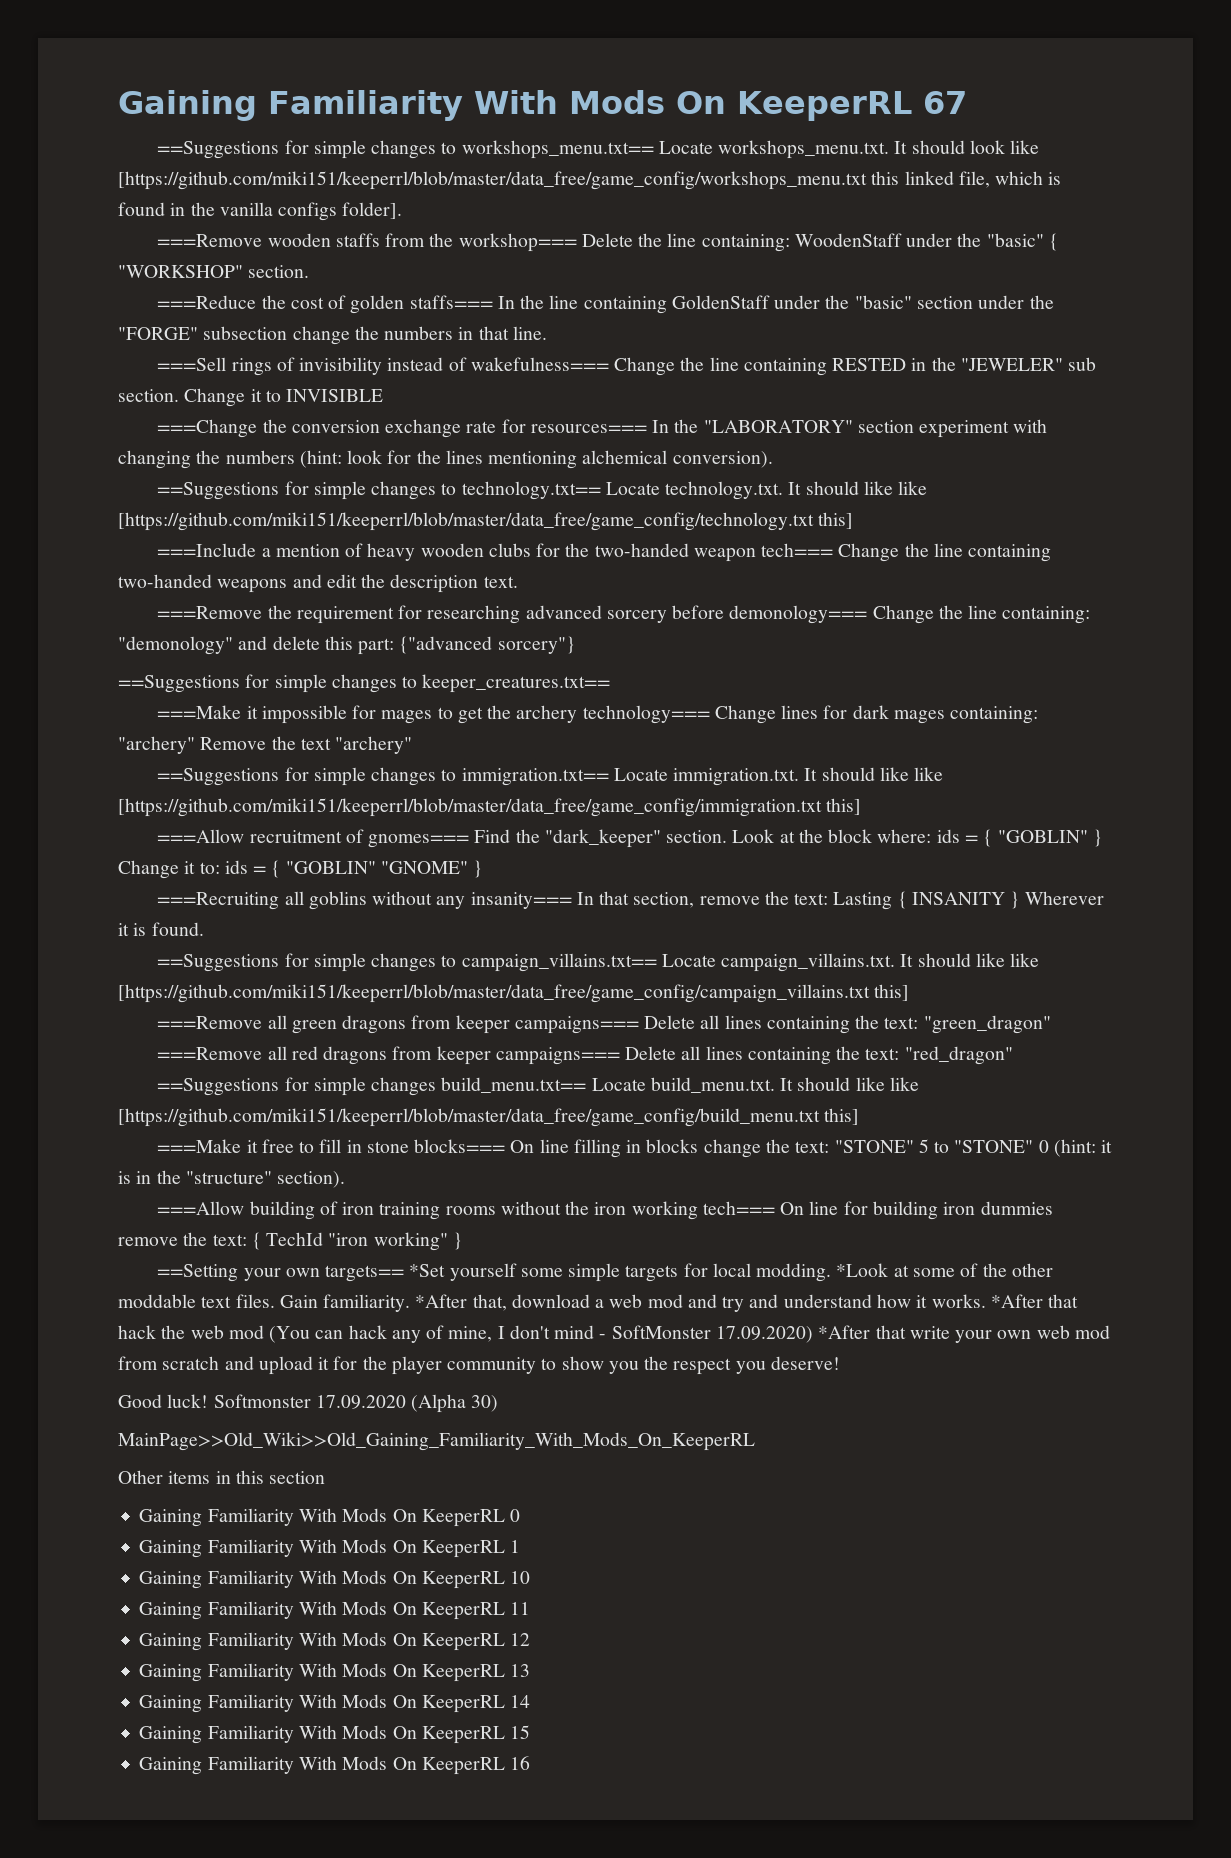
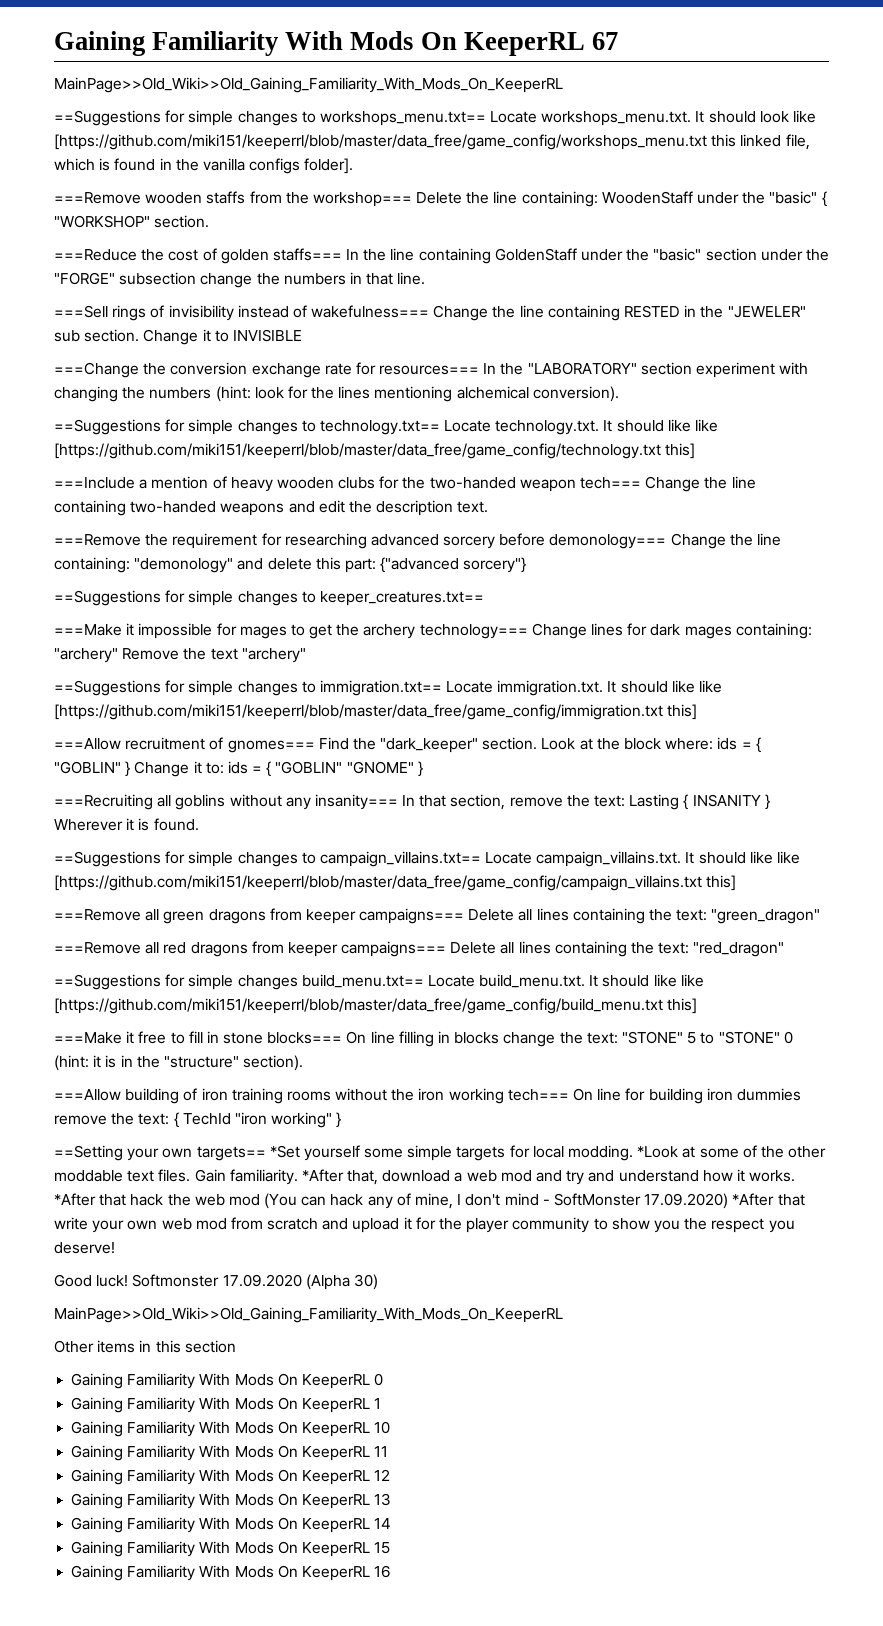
(967, 102) none -> [54,77,563,93] // MainPage>>Old_Wiki>>Old_Gaining_Familiarity_With_Mods_On_KeeperRL

